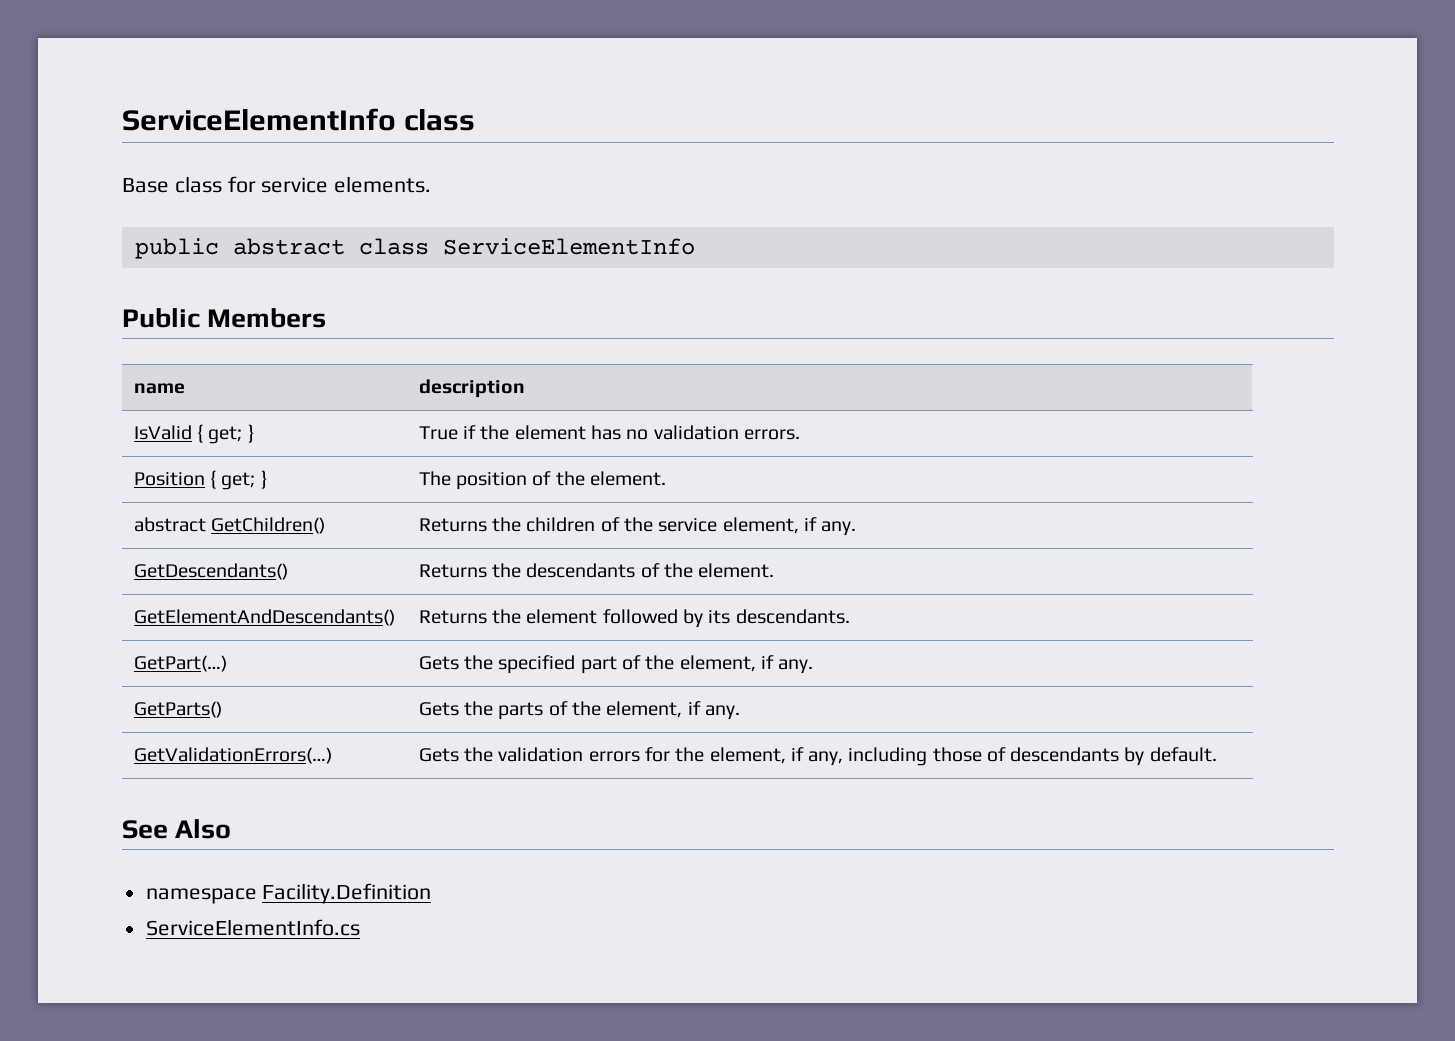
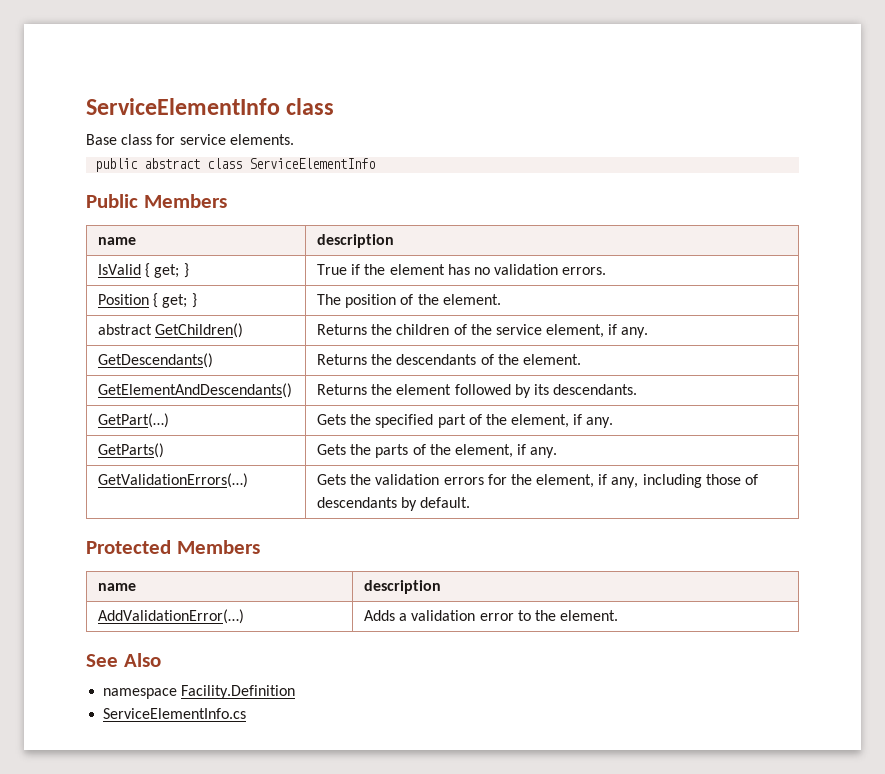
(1217, 754) none -> [86,540,260,554] [98,583,137,591] [364,580,442,594] [98,609,245,624] [364,610,619,621] // Protected Members // name | description // AddValidationError(…) | Adds a validation error to the element.

